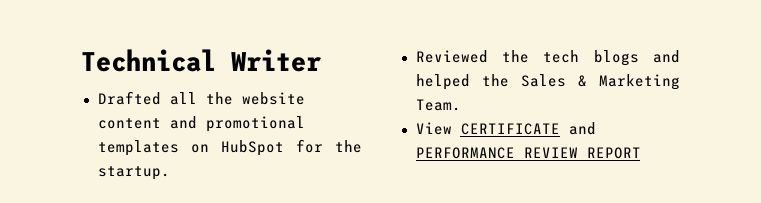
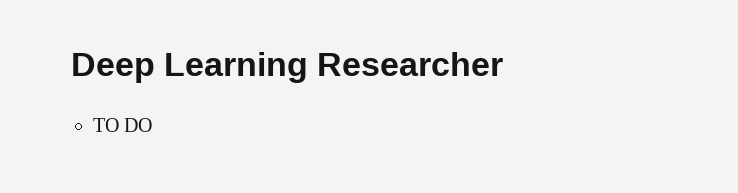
[81,49,322,72] [97,91,305,105] [97,116,305,132] [97,139,362,156] [97,166,170,180] [415,50,680,66] [415,74,680,90] [415,99,461,111] [415,122,596,135] [415,147,641,159] Technical Writer // Drafted all the website content and promotional templates on HubSpot for the startup. // Reviewed the tech blogs and helped the Sales & Marketing Team. // View CERTIFICATE and PERFORMANCE REVIEW REPORT -> [71,52,504,83] [93,118,153,132] Deep Learning Researcher // TO DO

